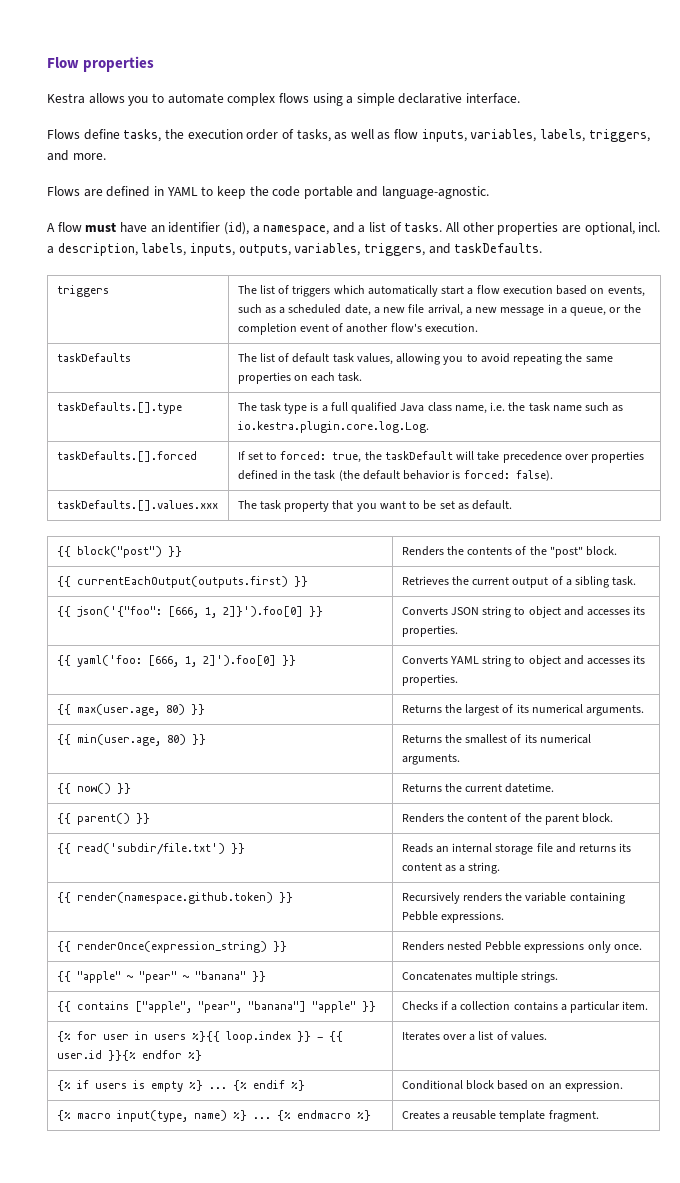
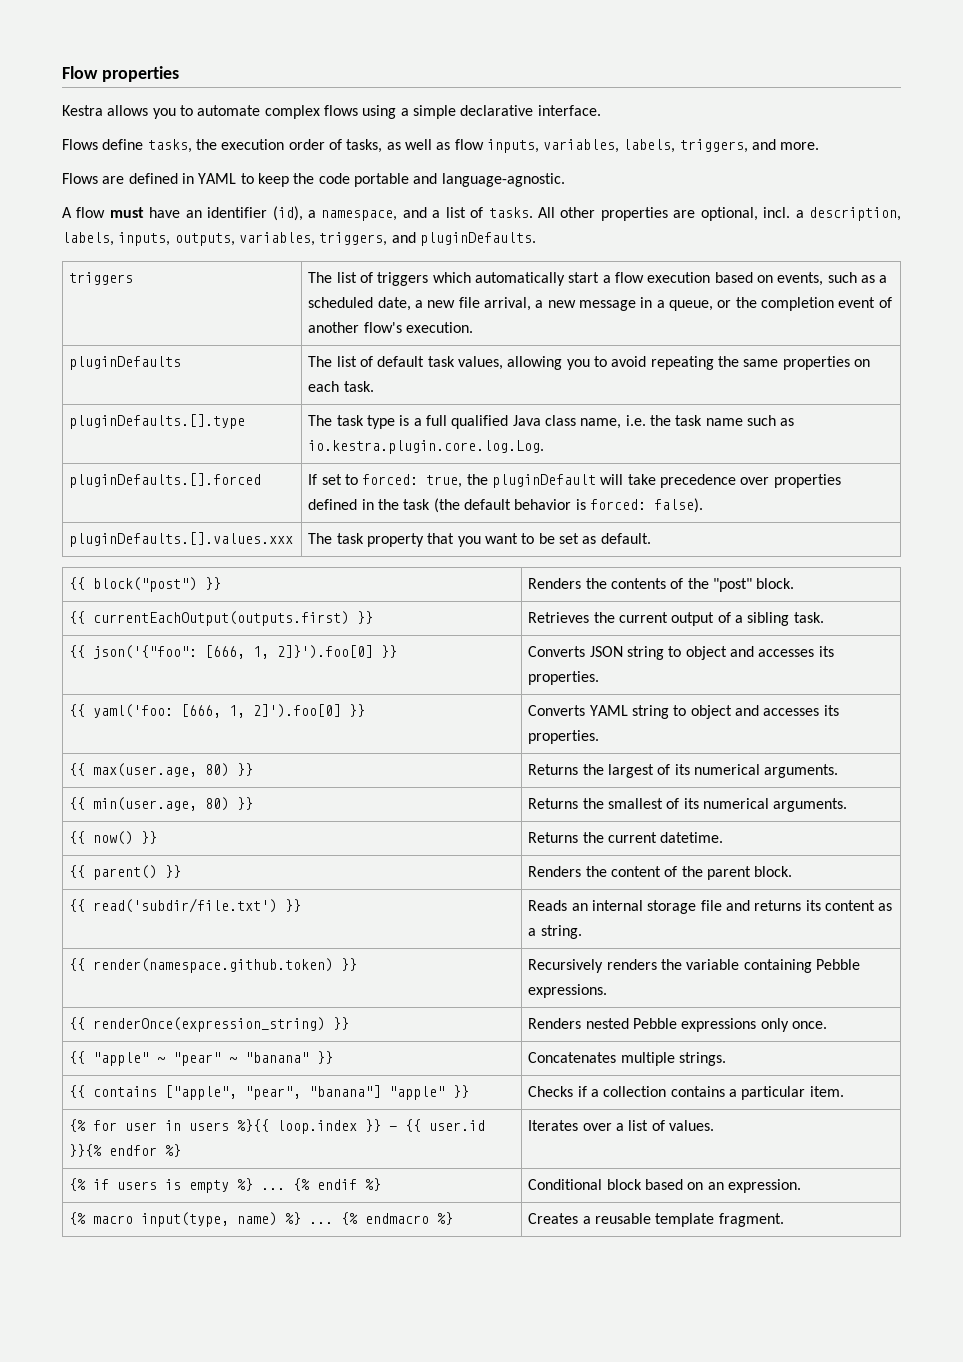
[454,243,543,253] taskDefaults. -> [419,232,536,246] pluginDefaults.
[56,353,131,362] taskDefaults -> [69,356,182,370] pluginDefaults
[56,402,182,414] taskDefaults.[].type -> [69,414,246,429] pluginDefaults.[].type
[56,451,197,462] taskDefaults.[].forced -> [69,473,262,488] pluginDefaults.[].forced
[384,451,453,460] taskDefault -> [492,474,597,488] pluginDefault
[56,500,218,511] taskDefaults.[].values.xxx -> [69,532,294,547] pluginDefaults.[].values.xxx

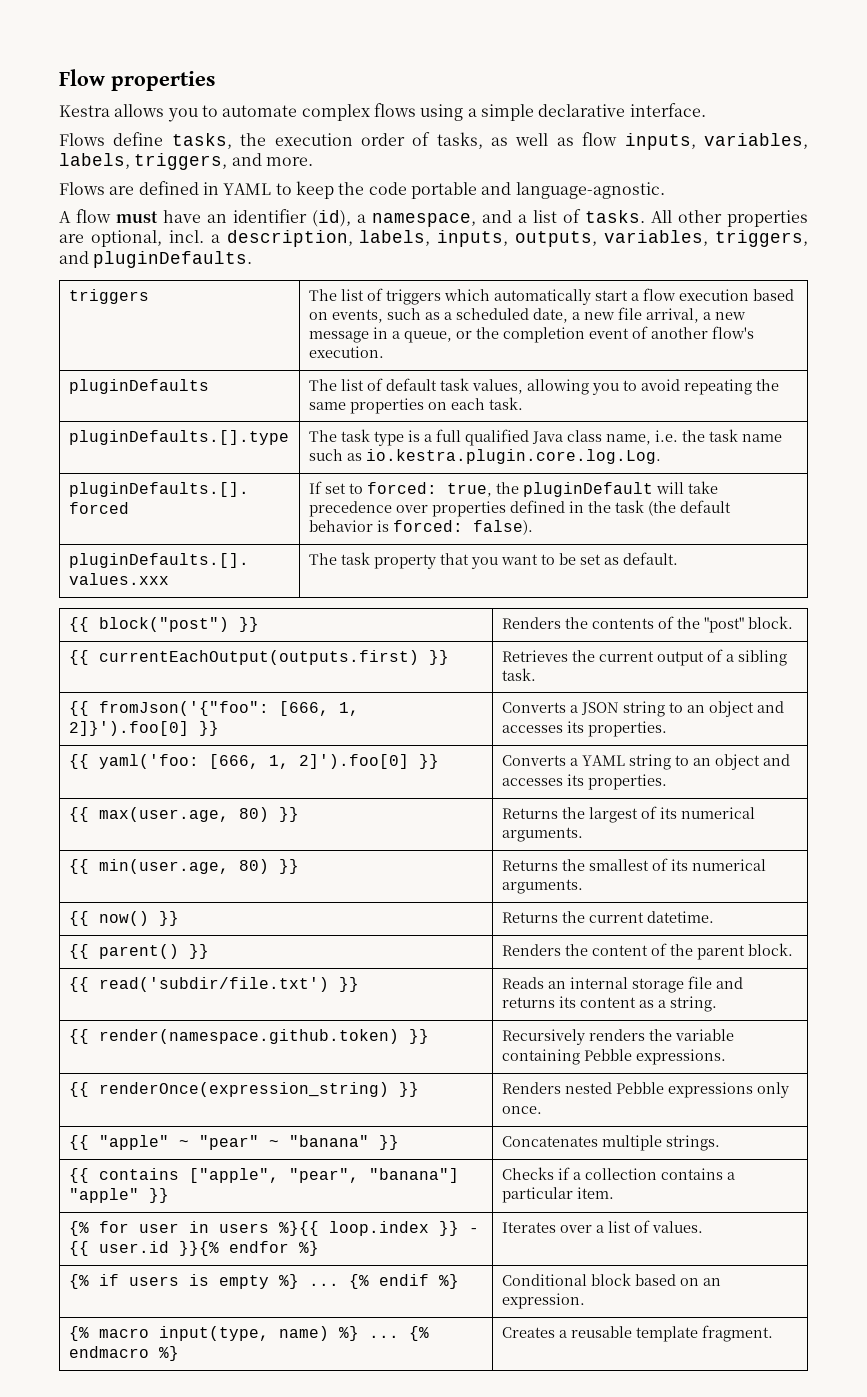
[93,645,198,659] json('{"foo": -> [99,701,270,716] fromJson('{"foo":
(586, 651) none -> [570,705,579,713] a
(682, 651) none -> [687,705,706,713] an
(586, 710) none -> [570,758,579,766] a
(687, 710) none -> [693,758,712,766] an

